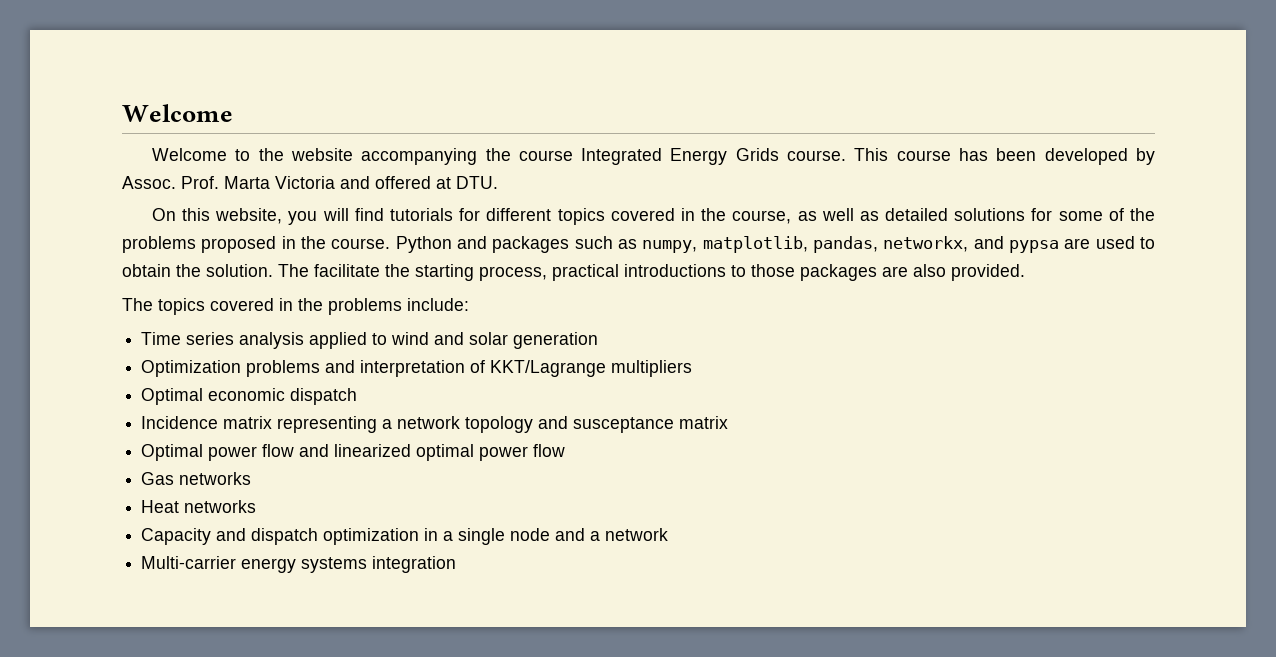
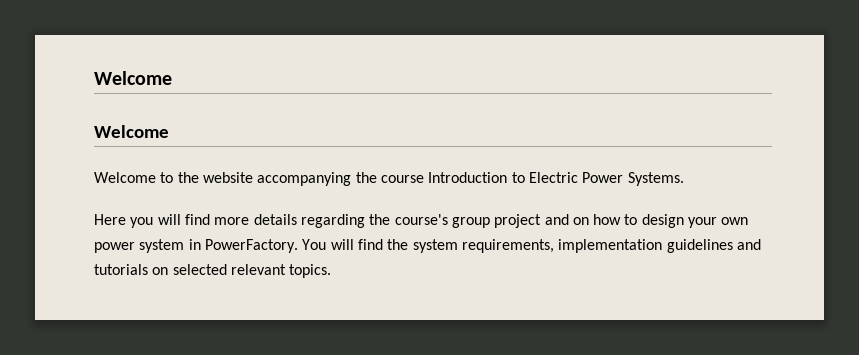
[122,104,233,122] [151,148,227,161] Welcome // Welcome -> [94,71,172,85] [94,125,169,138] [94,172,156,183] Welcome // Welcome // Welcome
[581,148,1156,165] [122,176,498,189] [151,208,1156,225] [122,236,1156,253] [122,264,1025,281] [122,298,469,315] [141,332,599,349] [141,360,693,377] [141,388,358,405] [141,416,729,433] [141,444,566,461] [141,472,252,485] [141,500,257,513] [141,528,669,545] [141,556,457,573] Integrated Energy Grids course. This course has been developed by Assoc. Prof. Marta Victoria and offered at DTU. // On this website, you will find tutorials for different topics covered in the course, as well as detailed solutions for some of the problems proposed in the course. Python and packages such as numpy, matplotlib, pandas, networkx, and pypsa are used to obtain the solution. The facilitate the starting process, practical introductions to those packages are also provided. // The topics covered in the problems include: // Time series analysis applied to wind and solar generation // Optimization problems and interpretation of KKT/Lagrange multipliers // Optimal economic dispatch // Incidence matrix representing a network topology and susceptance matrix // Optimal power flow and linearized optimal power flow // Gas networks // Heat networks // Capacity and dispatch optimization in a single node and a network // Multi-carrier energy systems integration -> [428,172,684,186] [94,214,749,228] [94,239,761,253] [94,264,332,278] Introduction to Electric Power Systems. // Here you will find more details regarding the course's group project and on how to design your own power system in PowerFactory. You will find the system requirements, implementation guidelines and tutorials on selected relevant topics.

